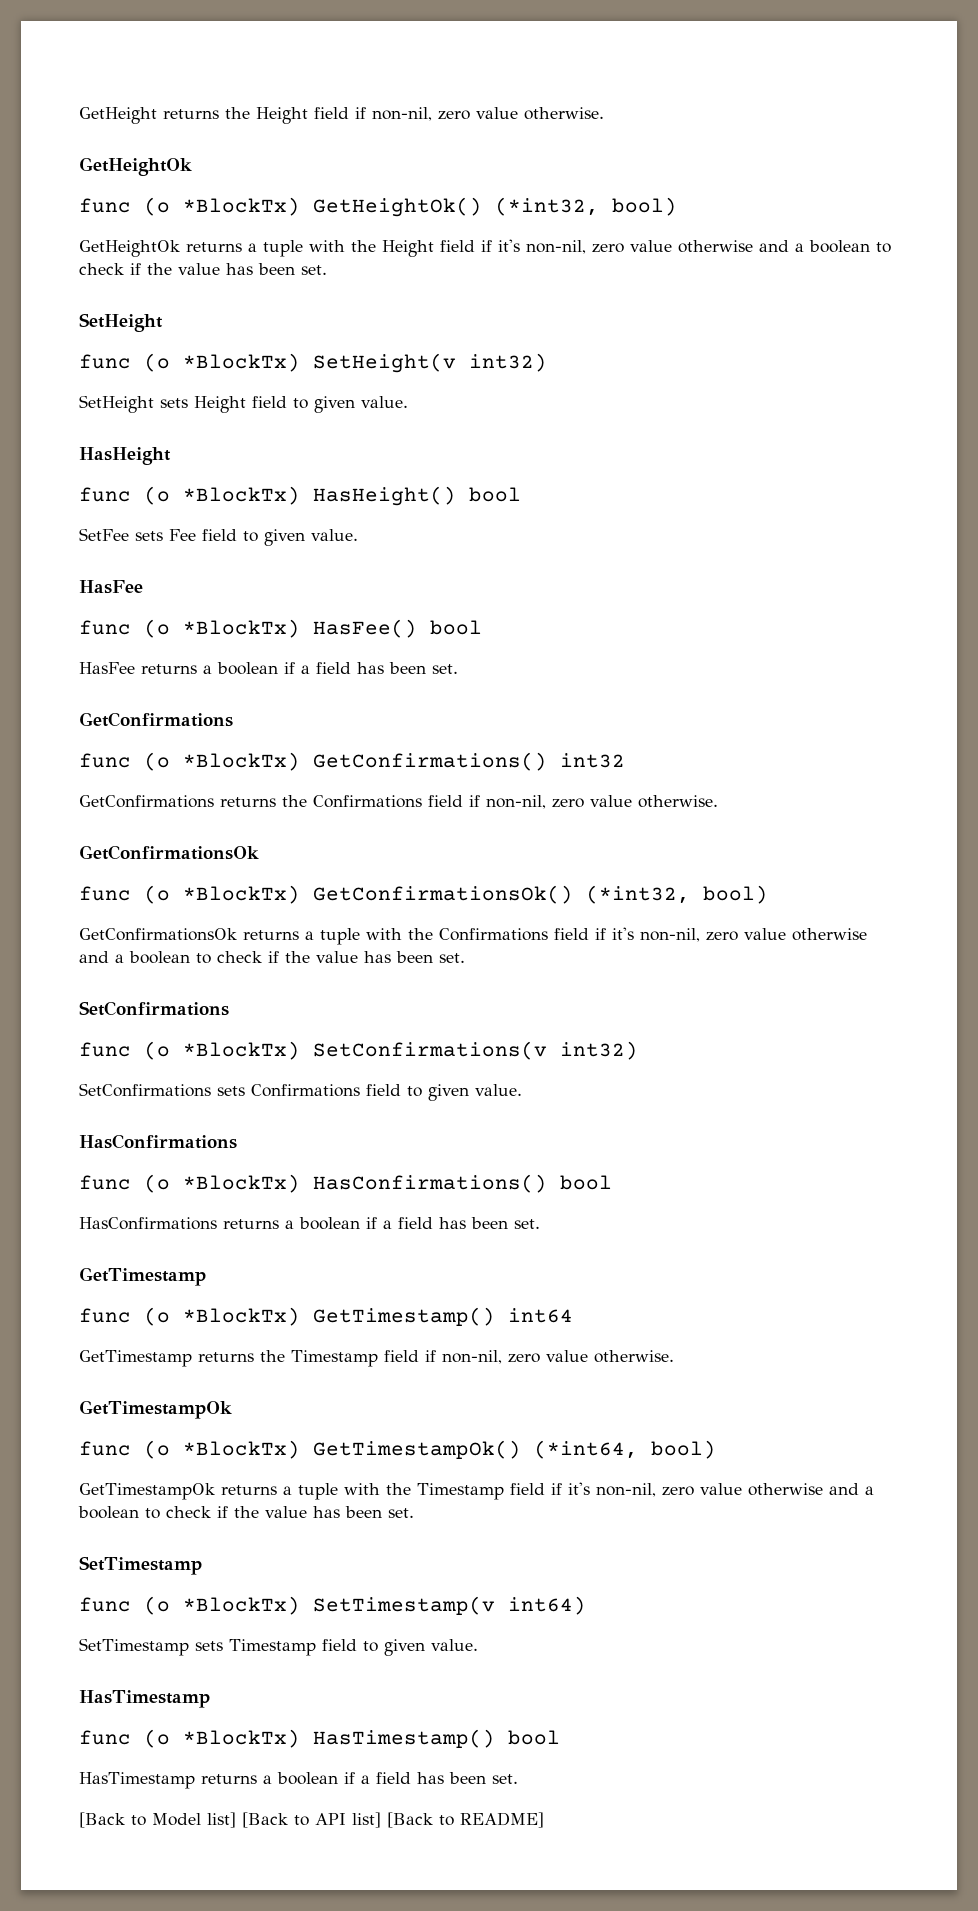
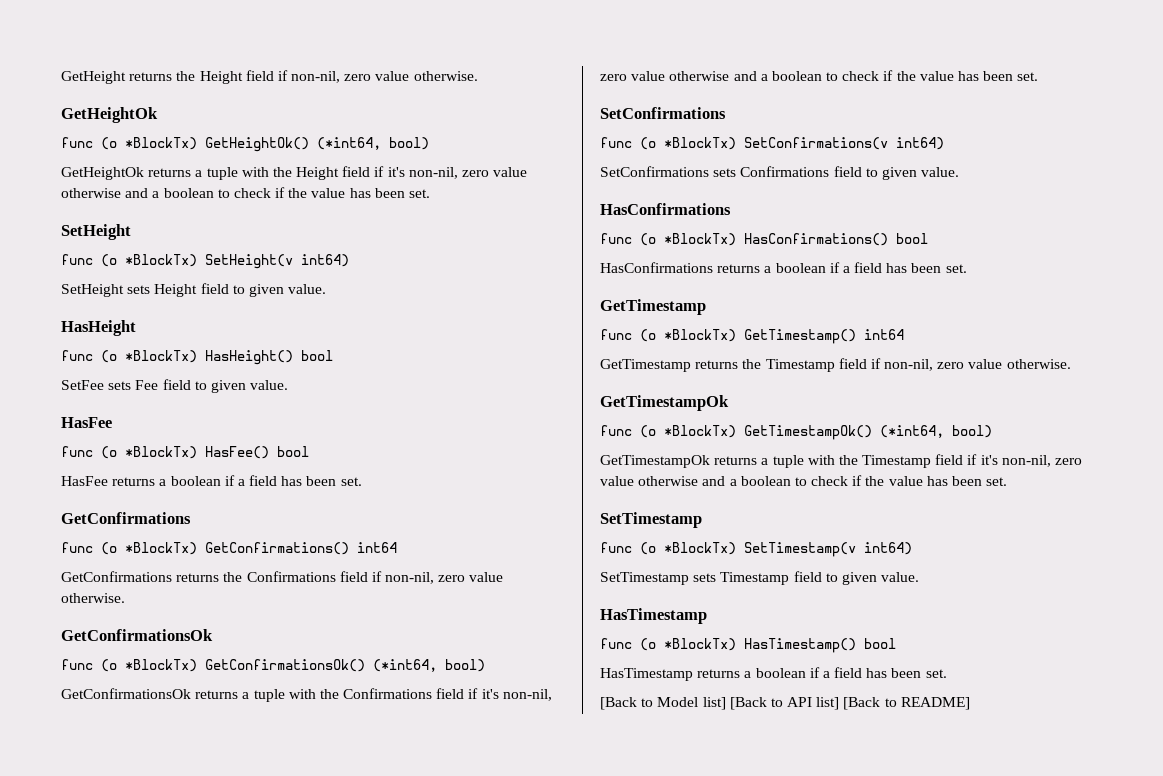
[495,197,599,216] (*int32, -> [317,137,381,150] (*int64,
[469,353,547,372] int32) -> [301,254,349,267] int64)
[560,753,625,768] int32 -> [357,542,397,553] int64
[586,885,690,904] (*int32, -> [373,659,437,672] (*int64,
[560,1041,638,1060] int32) -> [896,137,944,150] int64)

